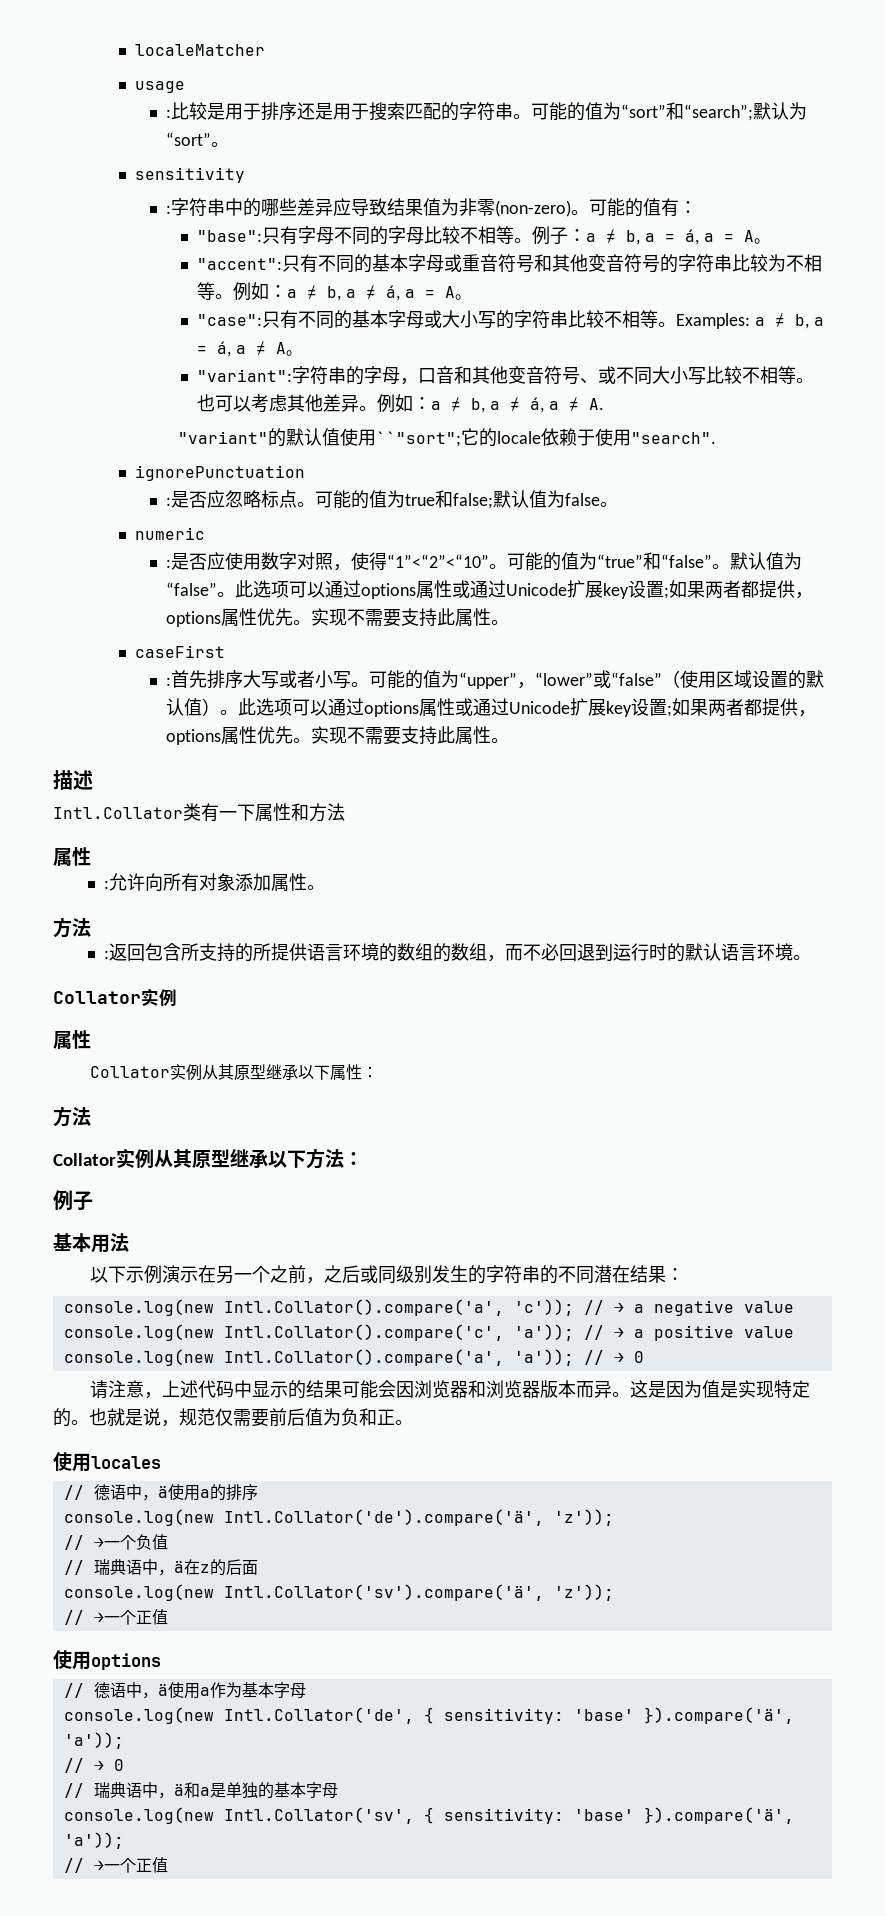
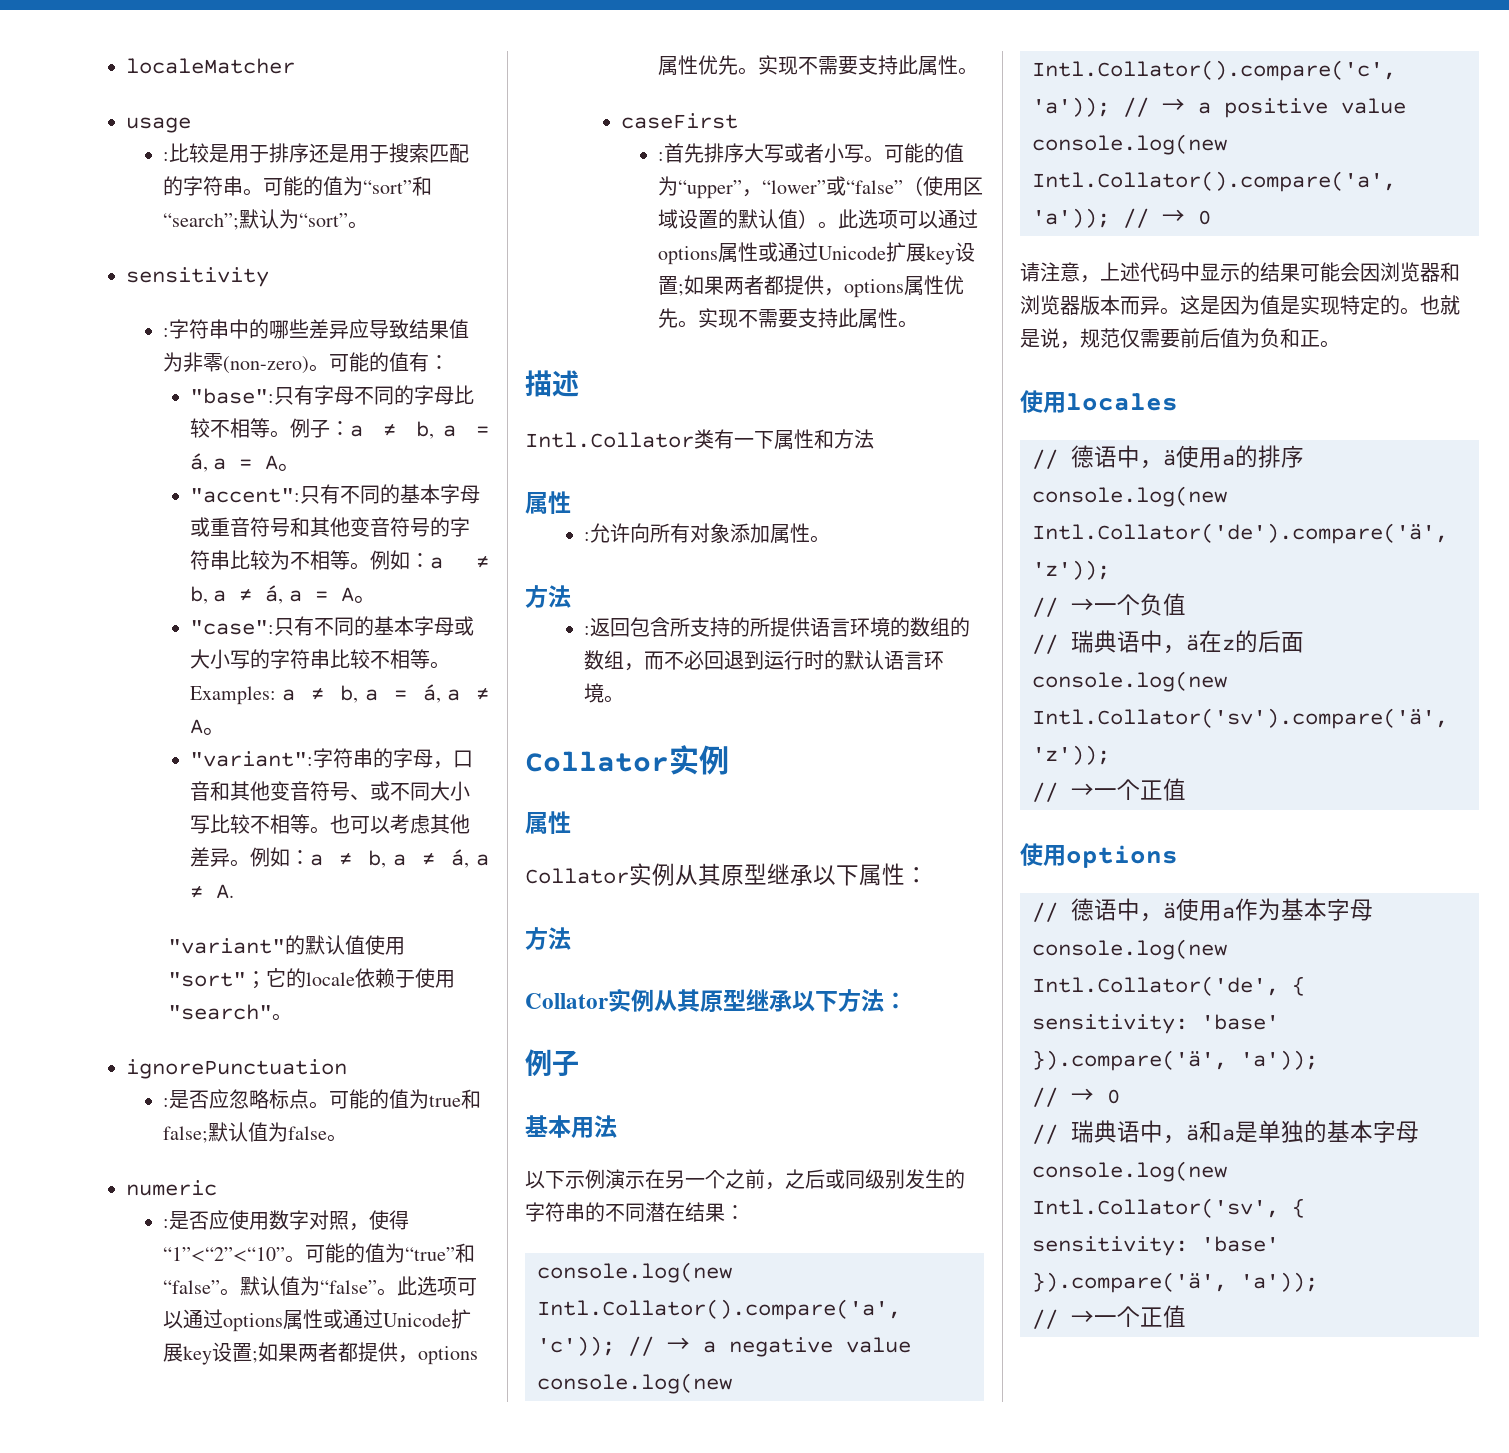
[375,431,461,447] ``"sort"; -> [167,971,266,989] "sort"；
[630,432,716,444] "search". -> [167,1004,292,1021] "search"。

